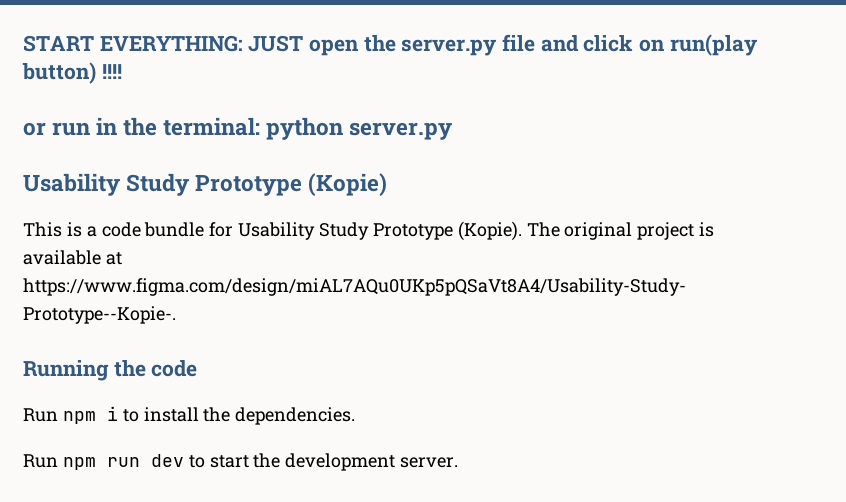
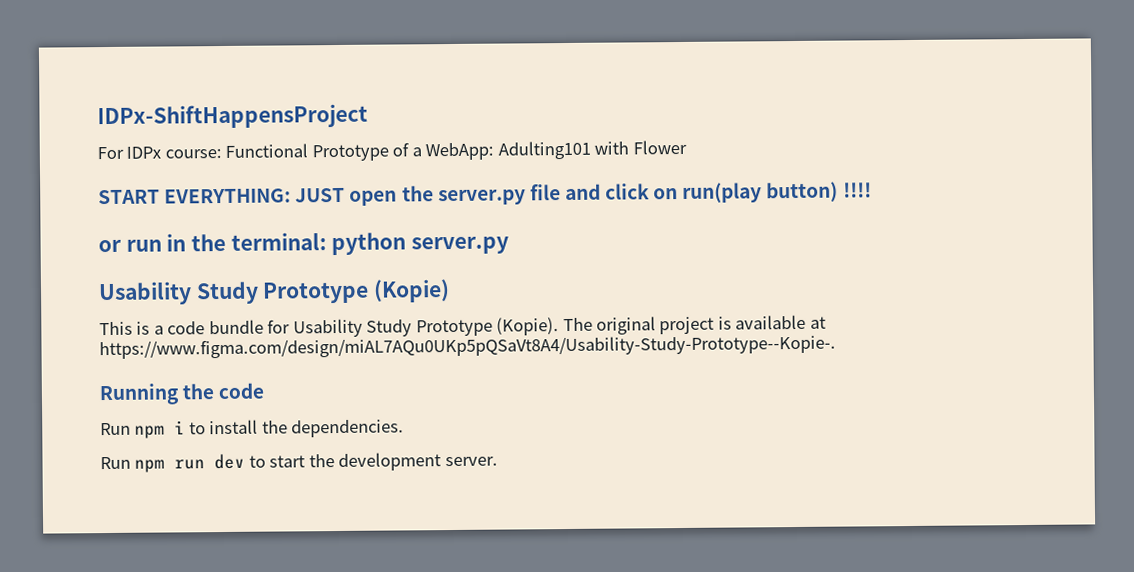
(23, 43) none -> [97,103,368,130] [97,139,687,162] IDPx-ShiftHappensProject // For IDPx course: Functional Prototype of a WebApp: Adulting101 with Flower //

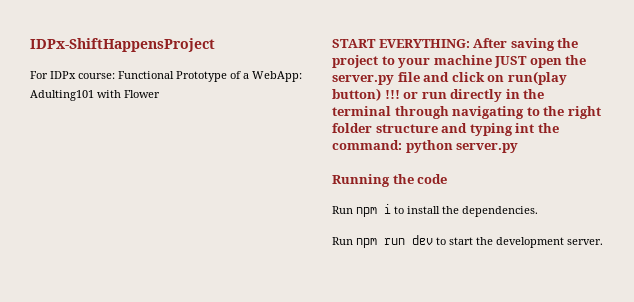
(292, 196) none -> [473,38,579,51] [332,55,492,68] After saving the project to your machine
[842,182,872,198] !!!! // -> [384,90,400,99] !!!
(162, 245) none -> [450,89,503,102] directly
[230,232,510,256] [98,279,451,306] [99,314,826,338] [99,334,836,360] terminal: python server.py // Usability Study Prototype (Kopie) // This is a code bundle for Usability Study Prototype (Kopie). The original project is available at https://www.figma.com/design/miAL7AQu0UKp5pQSaVt8A4/Usability-Study-Prototype--Kopie-. -> [332,106,601,119] [332,123,559,136] [332,140,519,153] terminal through navigating to the right folder structure and typing int the command: python server.py

